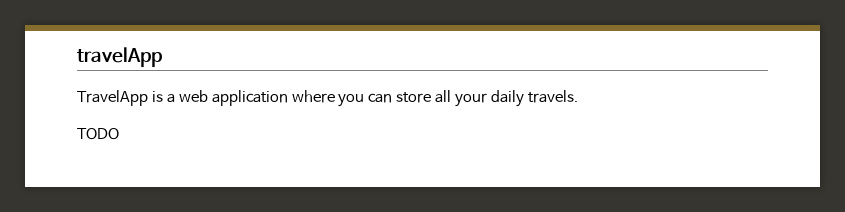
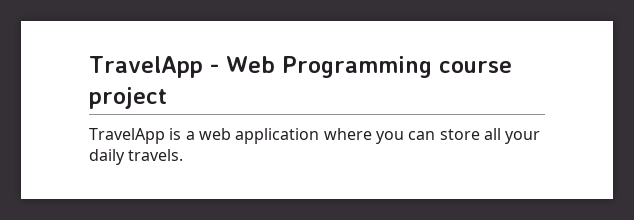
[77,47,162,67] travelApp -> [89,56,512,78] [89,87,167,109] TravelApp - Web Programming course project
[77,128,119,140] // TODO -> (184, 155) none

